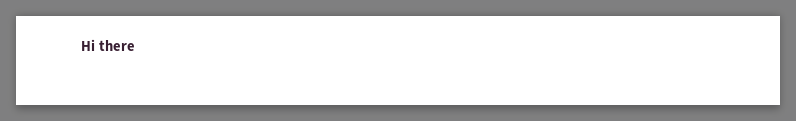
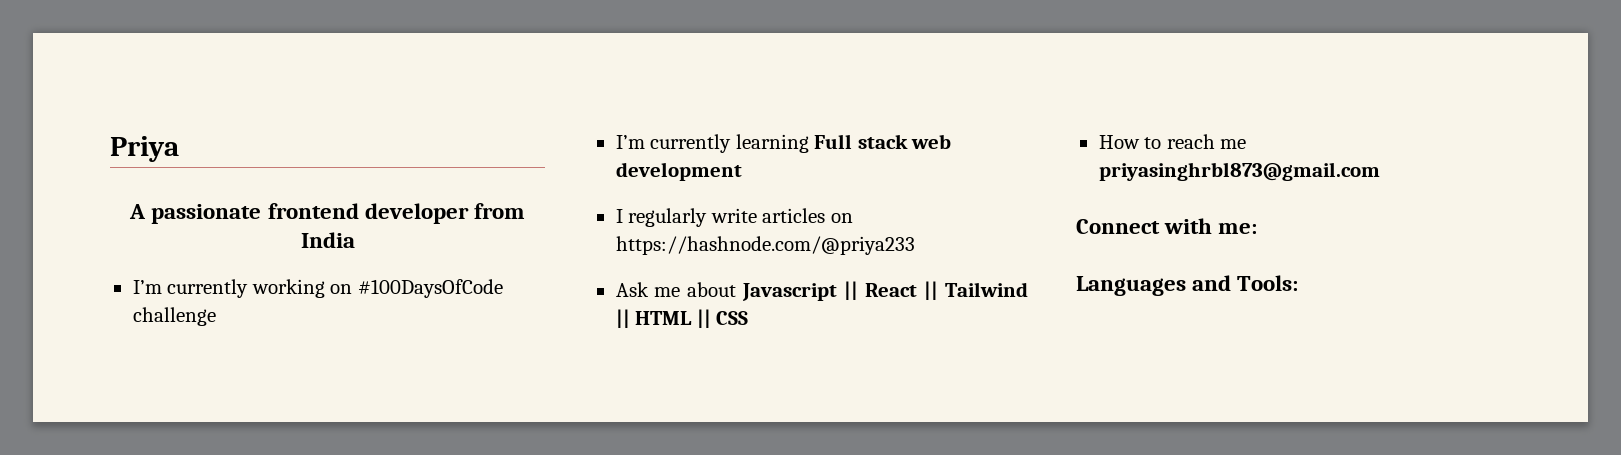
[81,39,135,51] Hi there -> [110,136,179,162] [129,203,525,224] [300,232,355,248] [132,279,503,298] [132,307,216,326] [615,134,952,153] [615,162,742,181] [615,208,853,227] [615,236,915,255] [615,281,1028,301] [615,309,749,328] [1098,134,1247,149] [1098,162,1380,181] [1076,218,1258,234] [1076,275,1299,296] Priya // A passionate frontend developer from India // I’m currently working on #100DaysOfCode challenge // I’m currently learning Full stack web development // I regularly write articles on https://hashnode.com/@priya233 // Ask me about Javascript || React || Tailwind || HTML || CSS // How to reach me priyasinghrbl873@gmail.com // Connect with me: // Languages and Tools:

